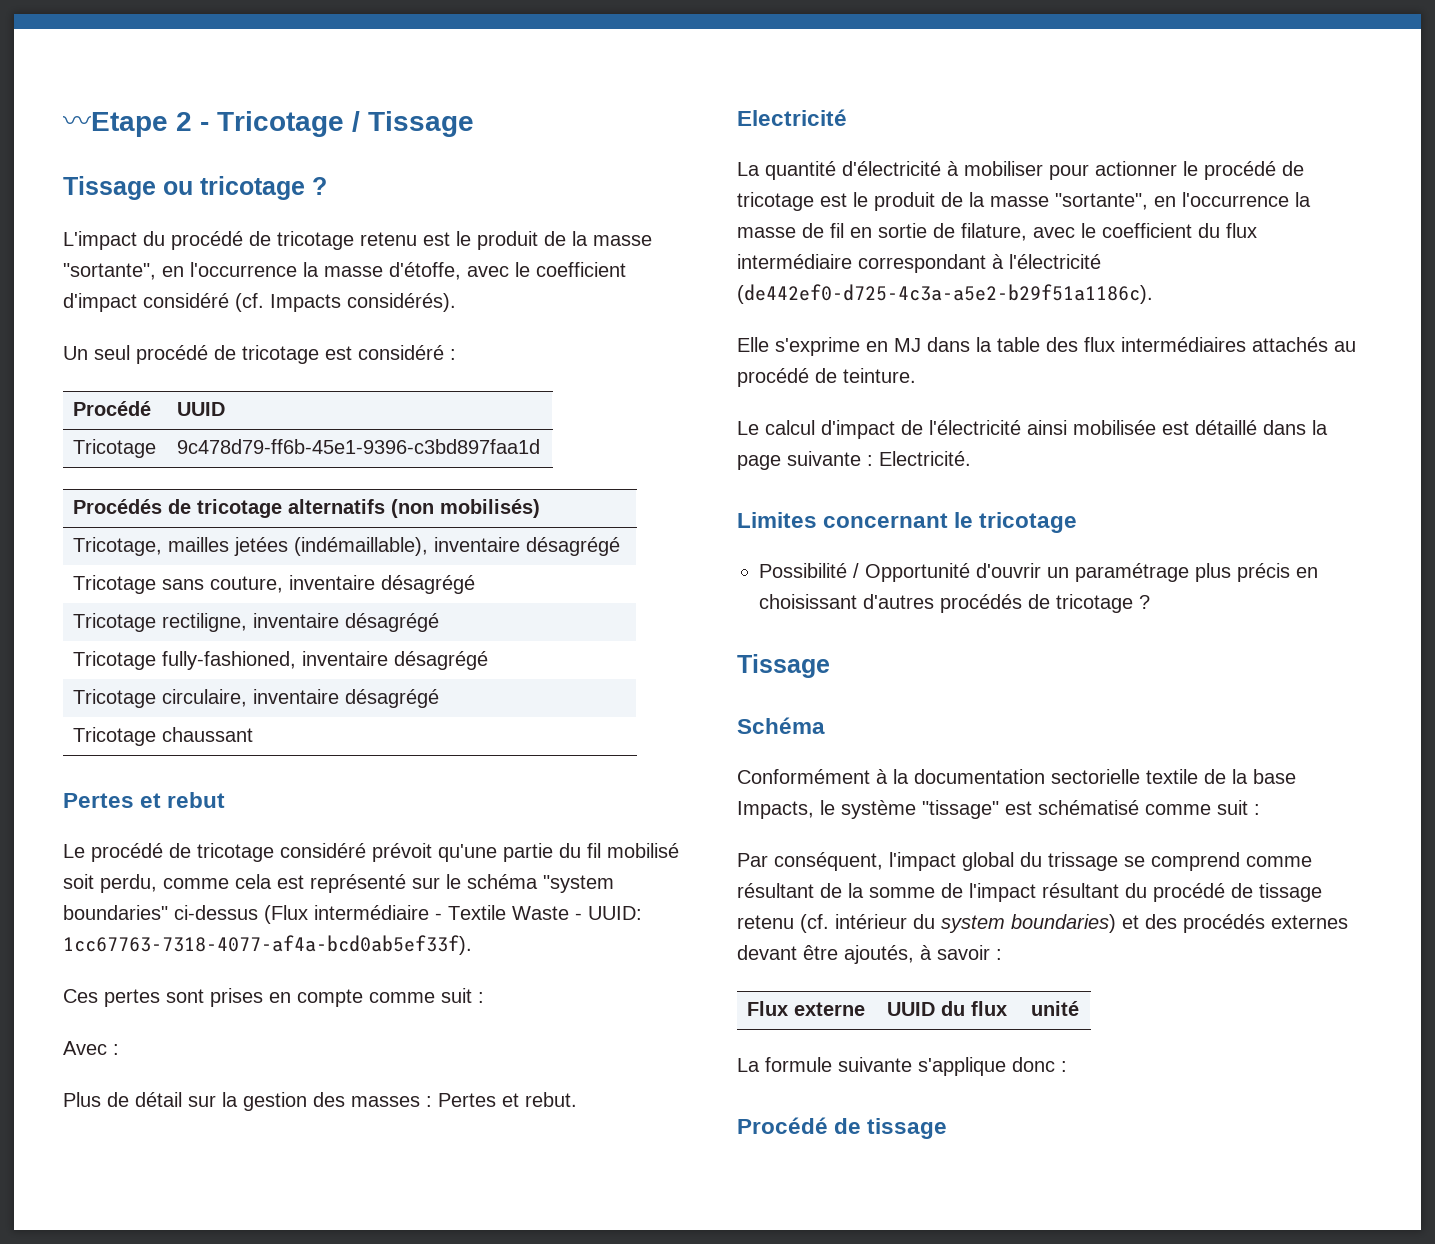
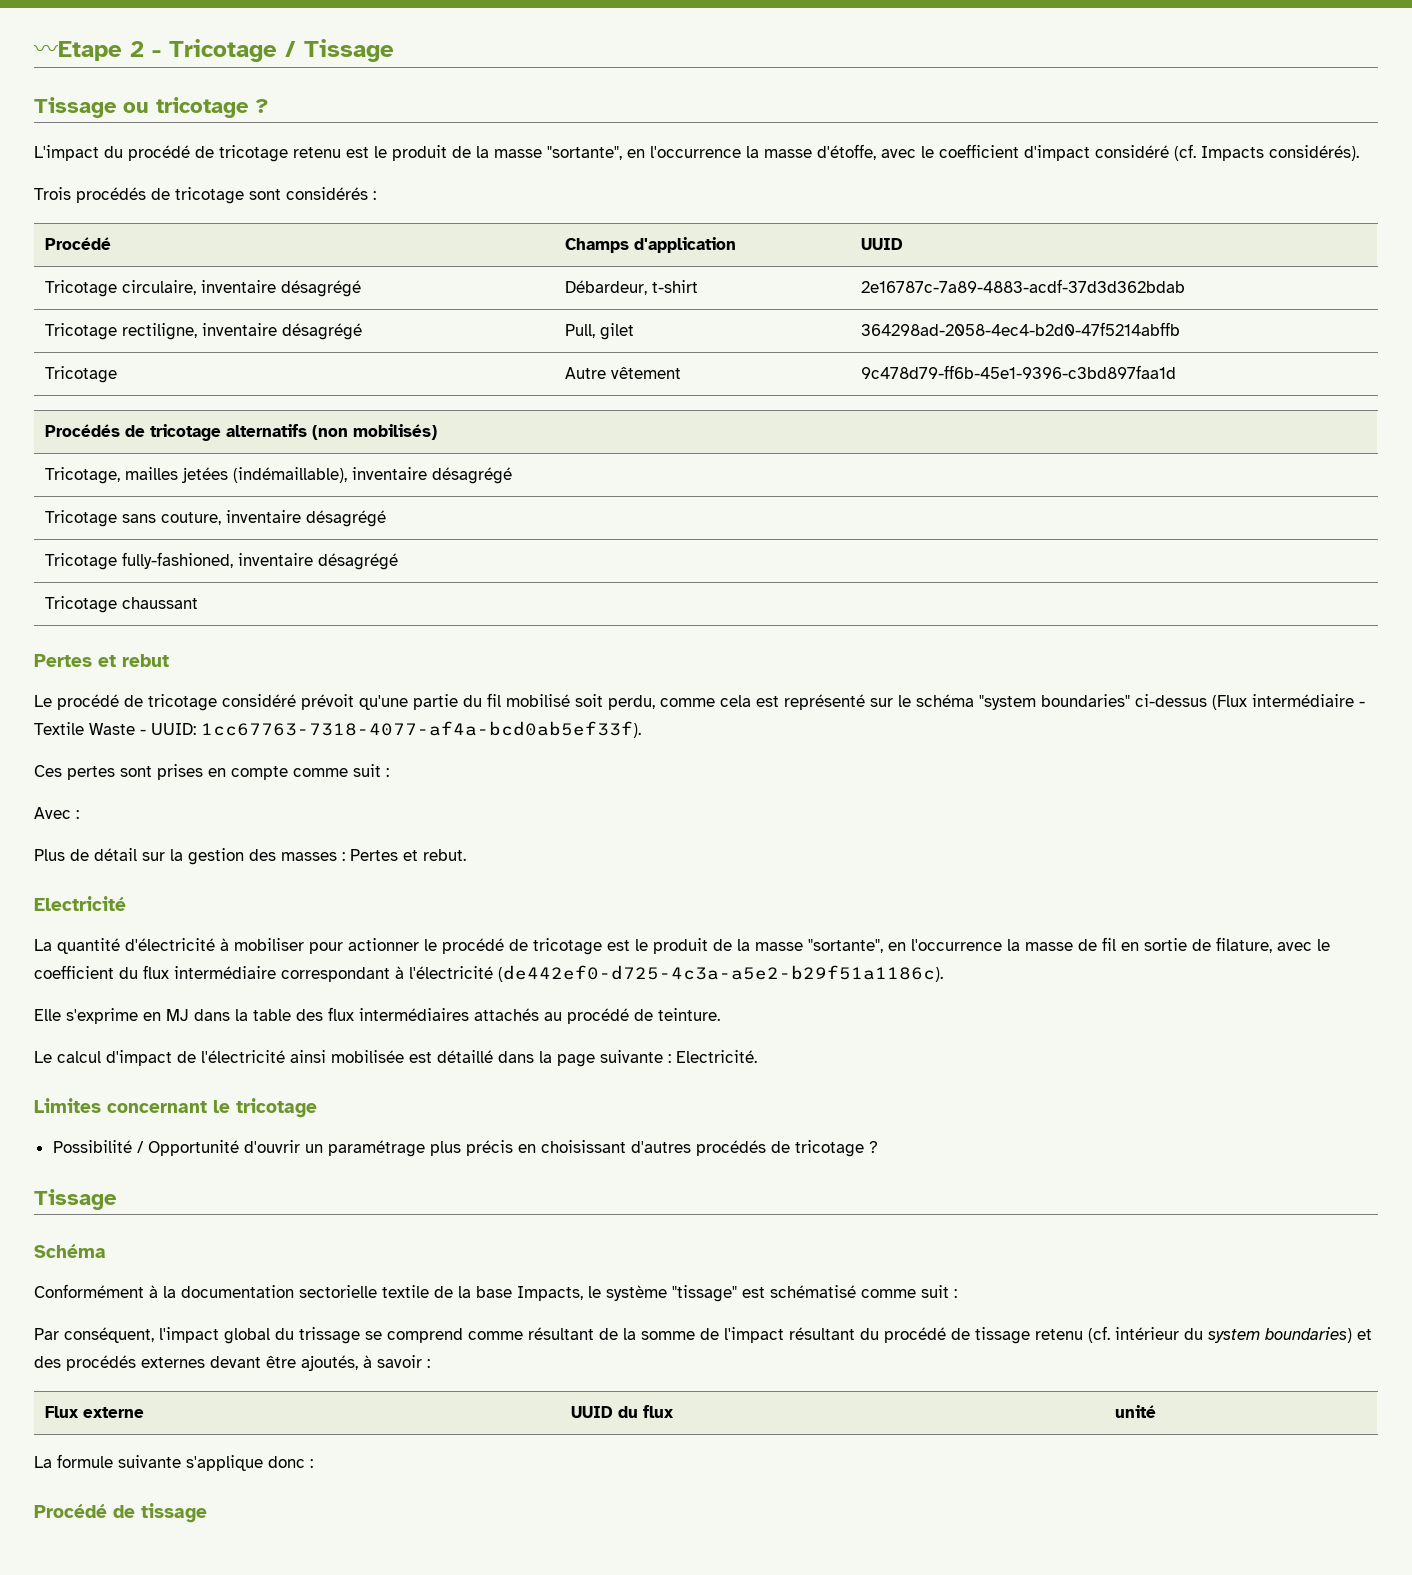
[63,345,456,364] [73,401,152,416] Un seul procédé de tricotage est considéré : // Procédé -> [34,187,376,204] [44,237,111,250] [564,237,736,253] Trois procédés de tricotage sont considérés : // Procédé | Champs d'application
(157, 448) none -> [121,280,361,297] [564,280,698,295] [860,279,1185,293] [44,323,362,340] [564,323,634,340] [860,322,1180,336] [44,366,117,383] [564,367,681,379] circulaire, inventaire désagrégé | Débardeur, t-shirt | 2e16787c-7a89-4883-acdf-37d3d362bdab // Tricotage rectiligne, inventaire désagrégé | Pull, gilet | 364298ad-2058-4ec4-b2d0-47f5214abffb // Tricotage | Autre vêtement
[73,613,440,632] // Tricotage rectiligne, inventaire désagrégé -> (386, 518) none
[73,689,440,708] // Tricotage circulaire, inventaire désagrégé -> (398, 561) none

